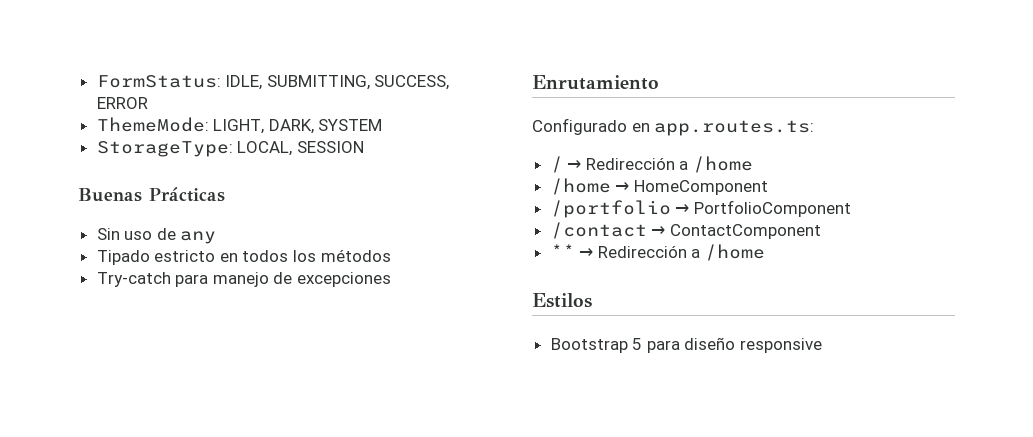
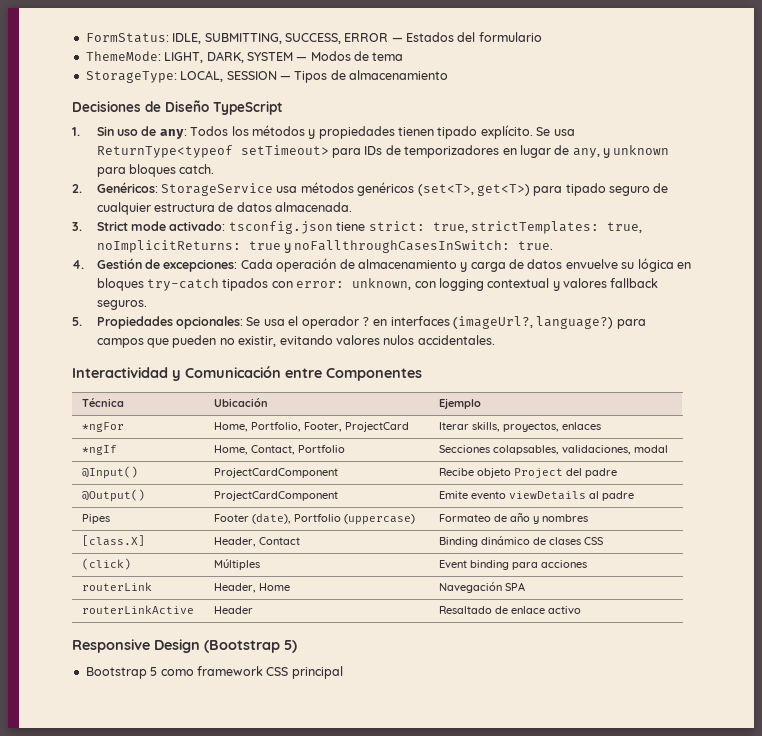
(148, 103) none -> [391,32,542,42] — Estados del formulario
(383, 125) none -> [296,51,404,61] — Modos de tema
[78,187,225,202] [96,228,217,244] [96,249,391,265] [96,272,392,287] [532,75,659,90] [532,118,815,136] [550,156,754,173] [550,178,768,195] [550,200,851,218] [550,222,821,239] [550,244,766,261] [532,293,592,308] [550,337,823,353] // Buenas Prácticas // Sin uso de any // Tipado estricto en todos los métodos // Try-catch para manejo de excepciones // Enrutamiento // Configurado en app.routes.ts: // / → Redirección a /home // /home → HomeComponent // /portfolio → PortfolioComponent // /contact → ContactComponent // ** → Redirección a /home // Estilos // Bootstrap 5 para diseño responsive -> [279,70,448,83] [72,100,283,115] [72,125,575,139] [96,145,670,158] [96,164,215,177] [72,182,669,196] [96,202,353,215] [72,221,642,234] [96,240,554,253] [72,258,691,272] [96,278,659,291] [96,300,147,310] [72,316,646,329] [96,335,495,348] [72,366,422,381] [81,398,124,407] [213,398,268,407] [438,398,481,409] [81,422,124,432] [213,422,409,432] [438,422,601,432] [81,445,117,455] [213,445,345,455] [438,445,668,455] [81,466,138,479] [213,468,338,478] [438,468,617,479] [81,489,145,502] [213,491,338,501] [438,491,634,501] [81,514,110,524] [213,513,415,525] [438,513,588,524] [81,535,145,546] [213,537,300,547] [438,536,603,547] [81,558,131,570] [213,559,260,570] [438,560,587,570] [81,582,152,591] [213,583,290,593] [438,582,525,593] [81,605,194,614] [213,606,253,614] [438,606,581,614] [72,639,297,653] [85,666,343,679] — Tipos de almacenamiento // Decisiones de Diseño TypeScript // 1. Sin uso de any: Todos los métodos y propiedades tienen tipado explícito. Se usa ReturnType<typeof setTimeout> para IDs de temporizadores en lugar de any, y unknown para bloques catch. // 2. Genéricos: StorageService usa métodos genéricos (set<T>, get<T>) para tipado seguro de cualquier estructura de datos almacenada. // 3. Strict mode activado: tsconfig.json tiene strict: true, strictTemplates: true, noImplicitReturns: true y noFallthroughCasesInSwitch: true. // 4. Gestión de excepciones: Cada operación de almacenamiento y carga de datos envuelve su lógica en bloques try-catch tipados con error: unknown, con logging contextual y valores fallback seguros. // 5. Propiedades opcionales: Se usa el operador ? en interfaces (imageUrl?, language?) para campos que pueden no existir, evitando valores nulos accidentales. // Interactividad y Comunicación entre Componentes // Técnica | Ubicación | Ejemplo // *ngFor | Home, Portfolio, Footer, ProjectCard | Iterar skills, proyectos, enlaces // *ngIf | Home, Contact, Portfolio | Secciones colapsables, validaciones, modal // @Input() | ProjectCardComponent | Recibe objeto Project del padre // @Output() | ProjectCardComponent | Emite evento viewDetails al padre // Pipes | Footer (date), Portfolio (uppercase) | Formateo de año y nombres // [class.X] | Header, Contact | Binding dinámico de clases CSS // (click) | Múltiples | Event binding para acciones // routerLink | Header, Home | Navegación SPA // routerLinkActive | Header | Resaltado de enlace activo // Responsive Design (Bootstrap 5) // Bootstrap 5 como framework CSS principal

